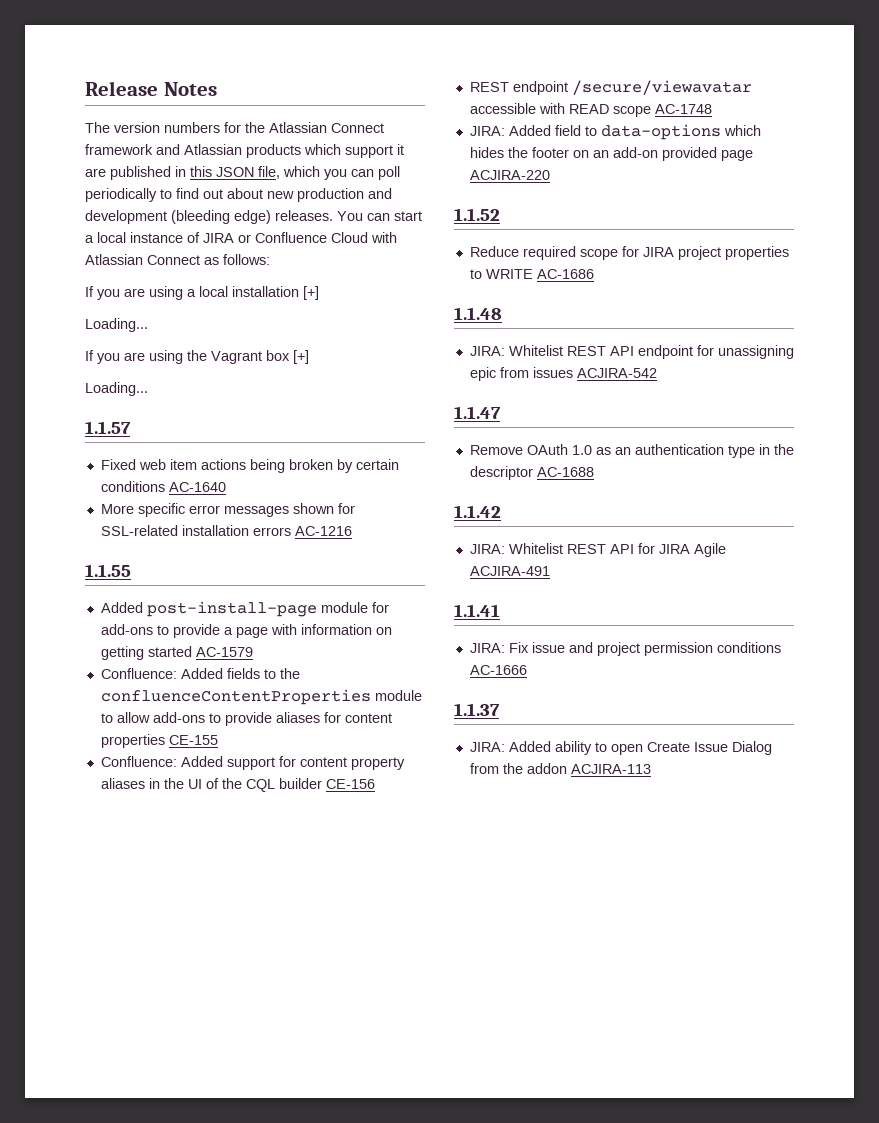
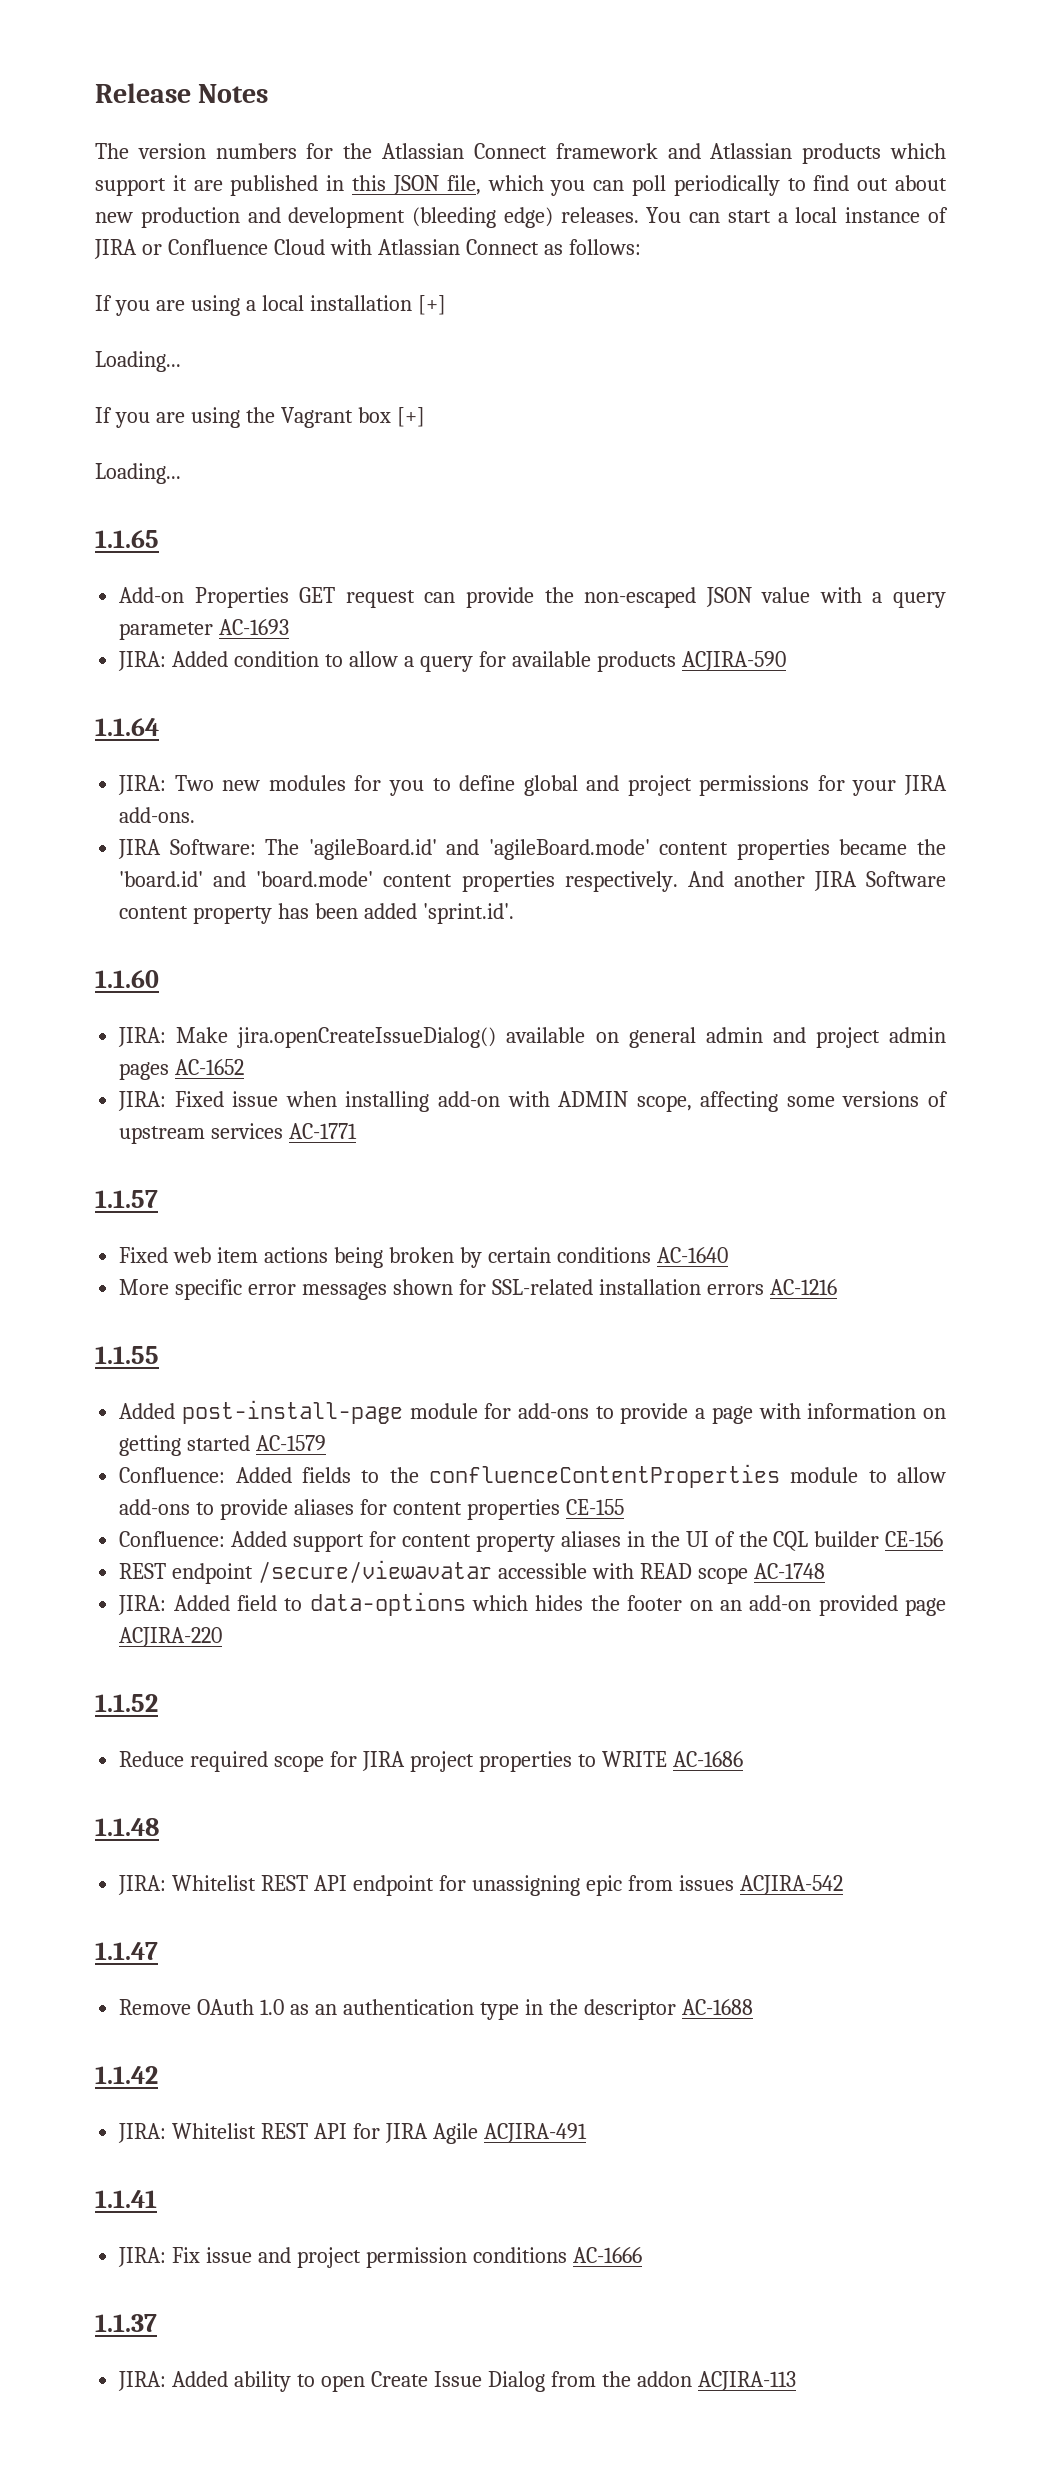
(148, 389) none -> [95,530,159,548] [119,587,947,608] [119,619,290,640] [118,651,786,672] [95,718,159,736] [118,775,947,796] [119,807,196,823] [118,839,946,860] [119,871,946,892] [119,903,514,924] [95,970,159,988] [118,1027,946,1048] [119,1059,245,1080] [118,1091,949,1112] [119,1123,358,1144] // 1.1.65 // Add-on Properties GET request can provide the non-escaped JSON value with a query parameter AC-1693 // JIRA: Added condition to allow a query for available products ACJIRA-590 // 1.1.64 // JIRA: Two new modules for you to define global and project permissions for your JIRA add-ons. // JIRA Software: The 'agileBoard.id' and 'agileBoard.mode' content properties became the 'board.id' and 'board.mode' content properties respectively. And another JIRA Software content property has been added 'sprint.id'. // 1.1.60 // JIRA: Make jira.openCreateIssueDialog() available on general admin and project admin pages AC-1652 // JIRA: Fixed issue when installing add-on with ADMIN scope, affecting some versions of upstream services AC-1771

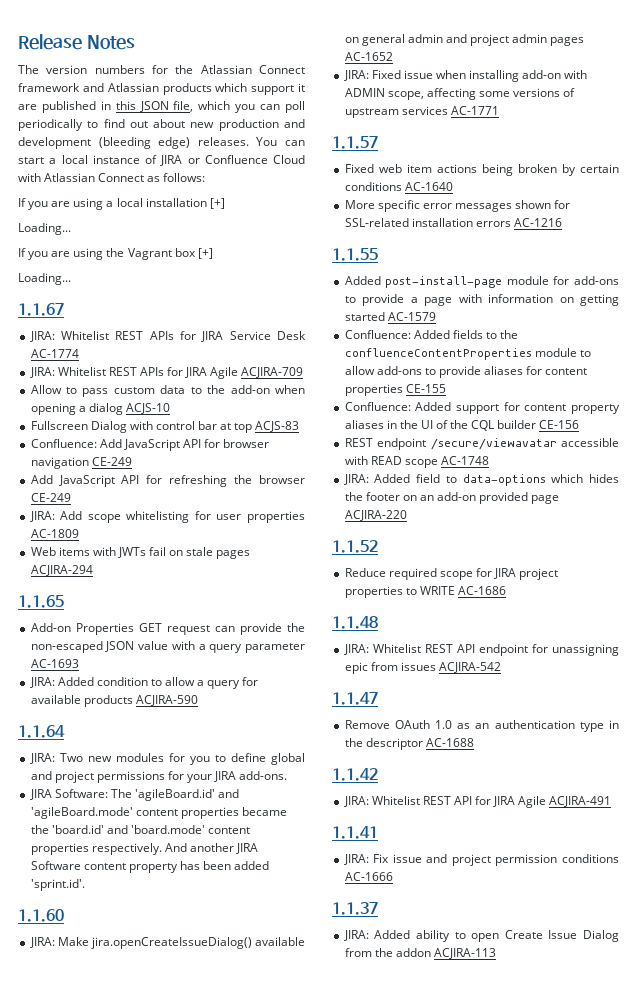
(181, 473) none -> [18,303,64,316] [29,331,306,342] [30,349,79,358] [29,367,304,379] [30,385,305,397] [30,403,170,415] [30,421,300,433] [30,439,270,451] [30,457,132,469] [30,475,305,487] [30,493,71,502] [29,511,305,523] [30,529,79,538] [30,547,251,559] [30,565,93,576] // 1.1.67 // JIRA: Whitelist REST APIs for JIRA Service Desk AC-1774 // JIRA: Whitelist REST APIs for JIRA Agile ACJIRA-709 // Allow to pass custom data to the add-on when opening a dialog ACJS-10 // Fullscreen Dialog with control bar at top ACJS-83 // Confluence: Add JavaScript API for browser navigation CE-249 // Add JavaScript API for refreshing the browser CE-249 // JIRA: Add scope whitelisting for user properties AC-1809 // Web items with JWTs fail on stale pages ACJIRA-294

